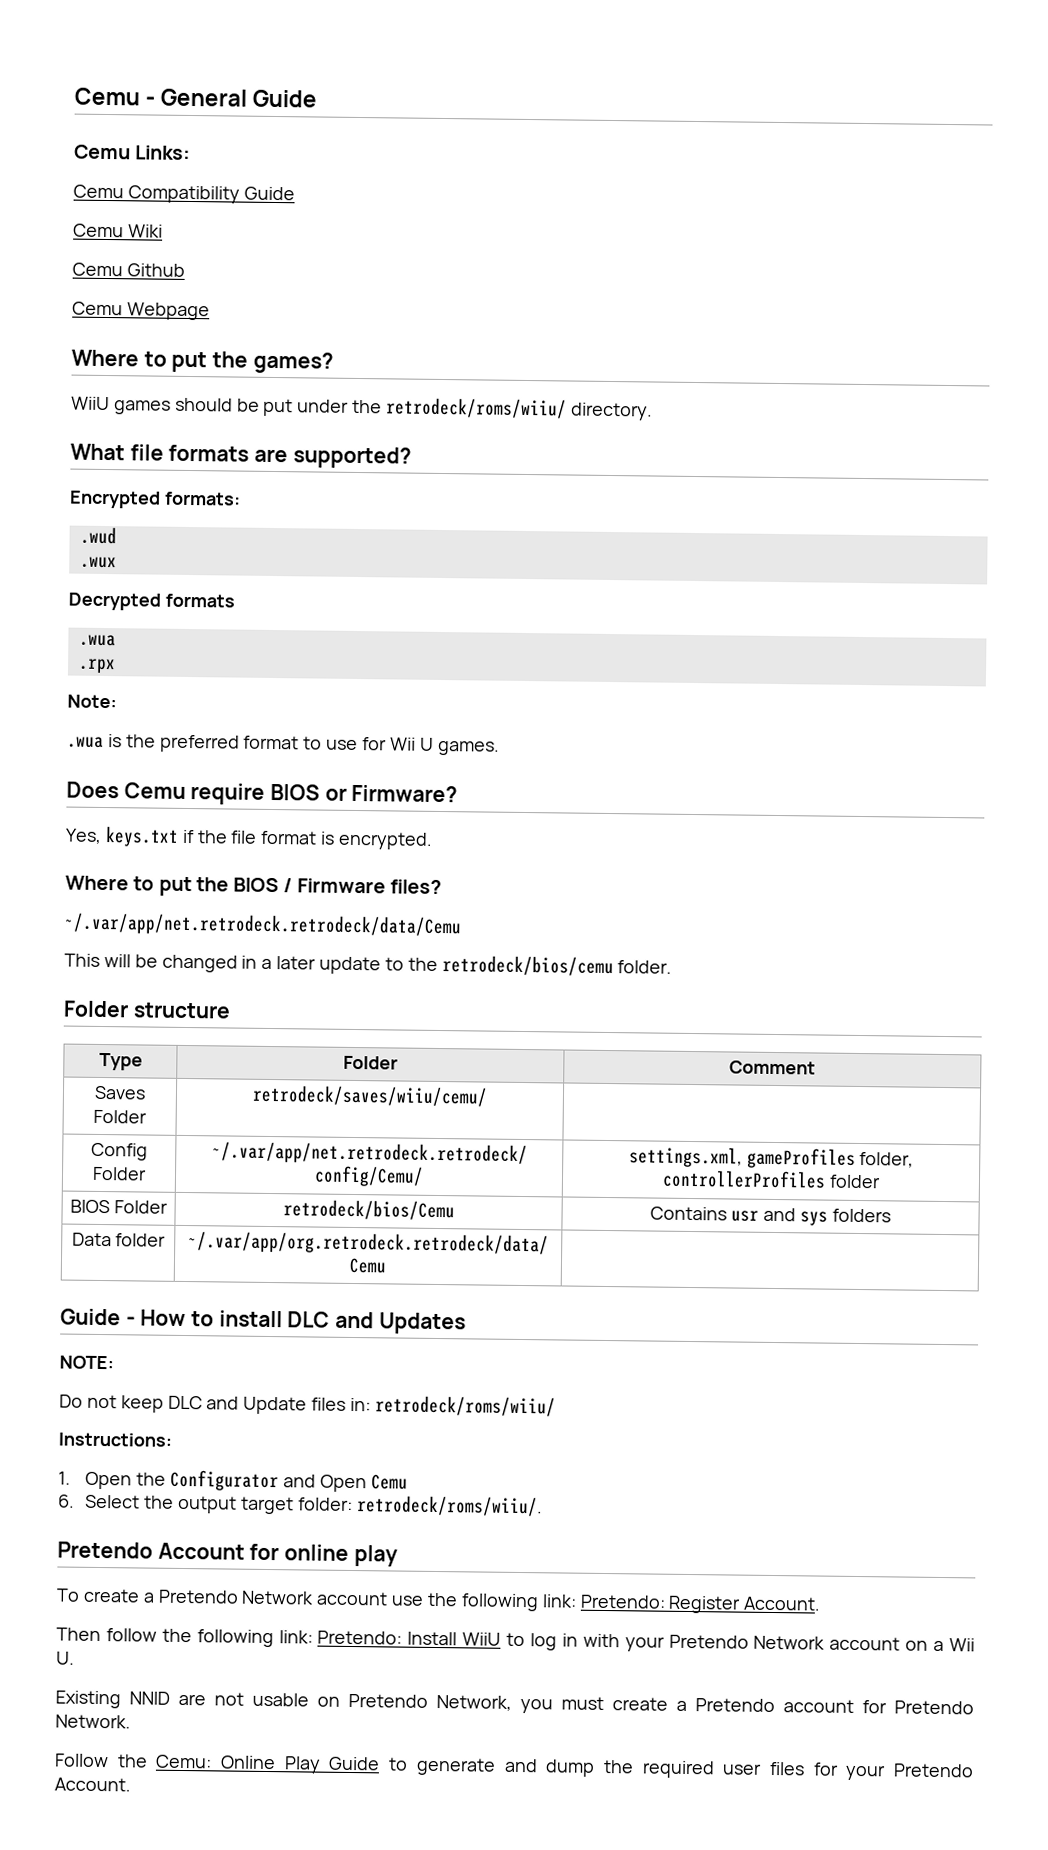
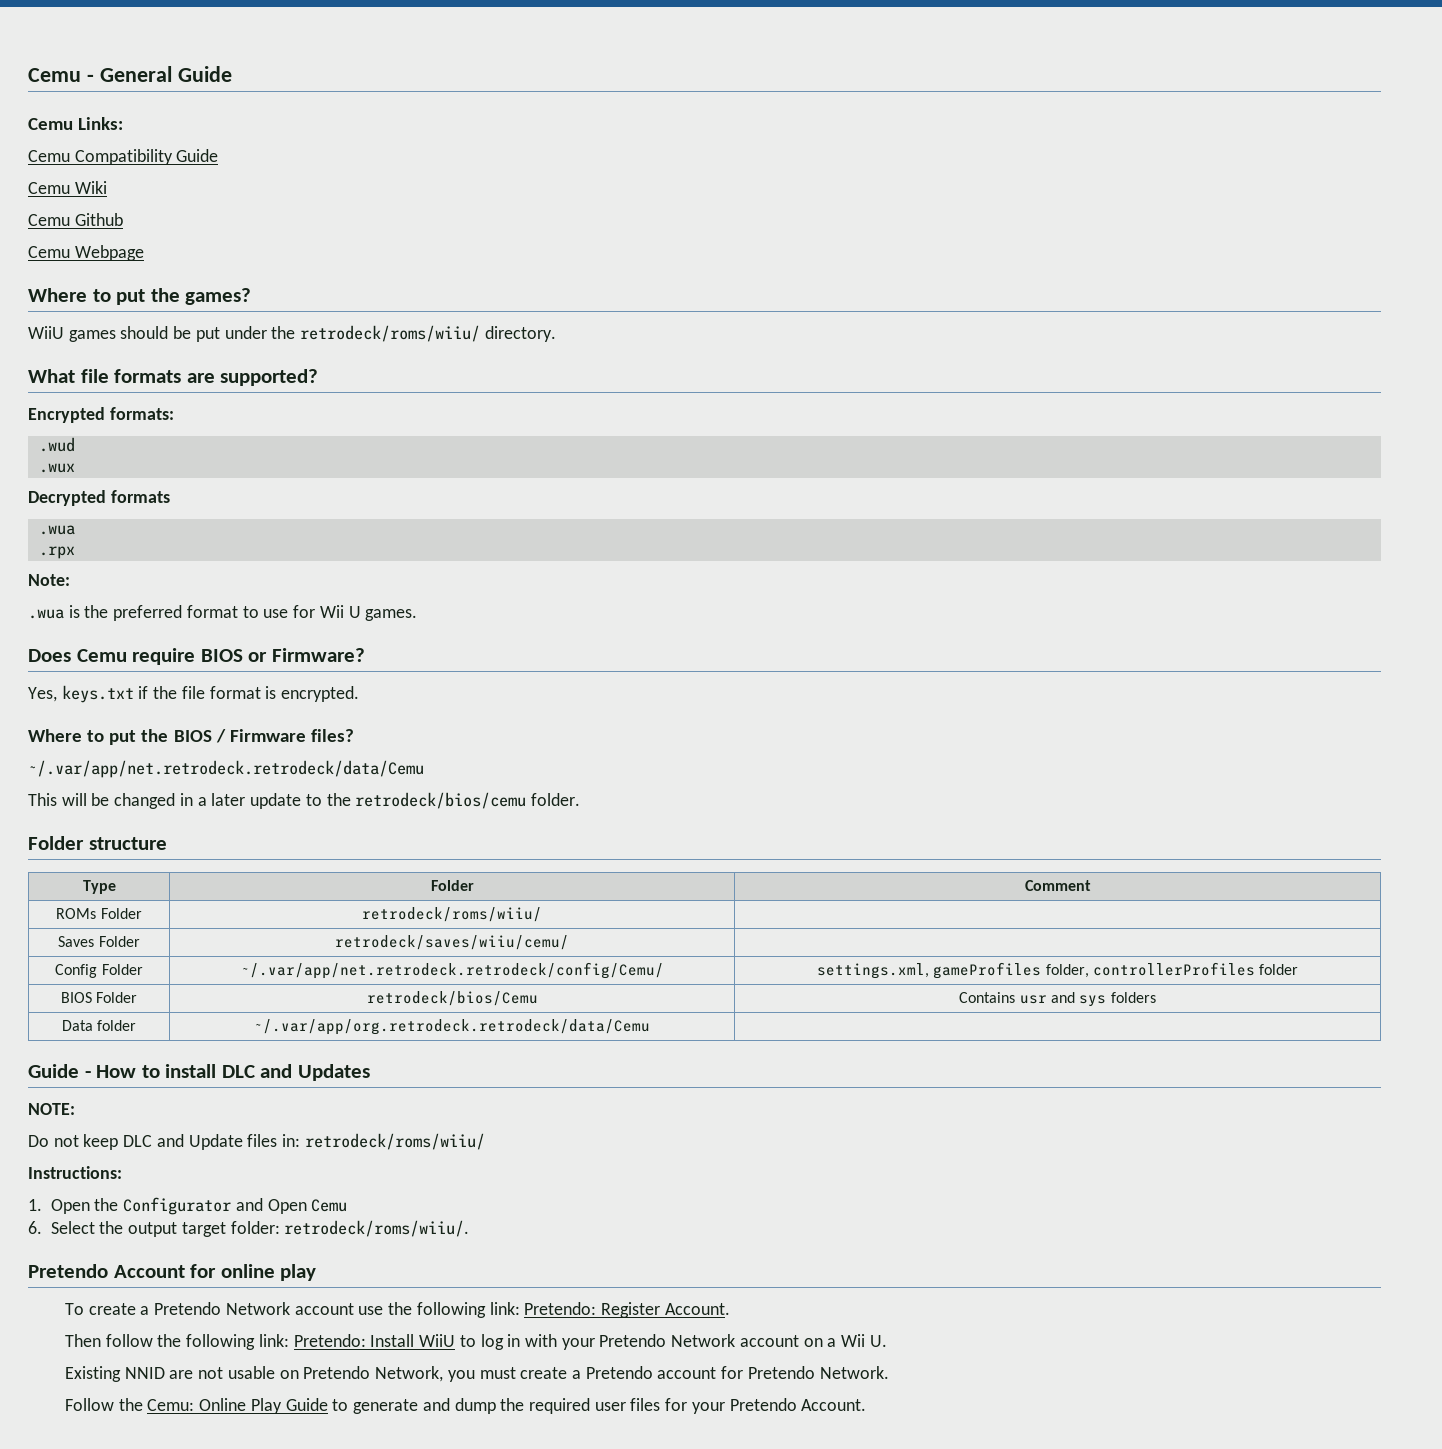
(816, 1067) none -> [56,908,142,919] [362,907,542,922] // ROMs Folder | retrodeck/roms/wiiu/ |

